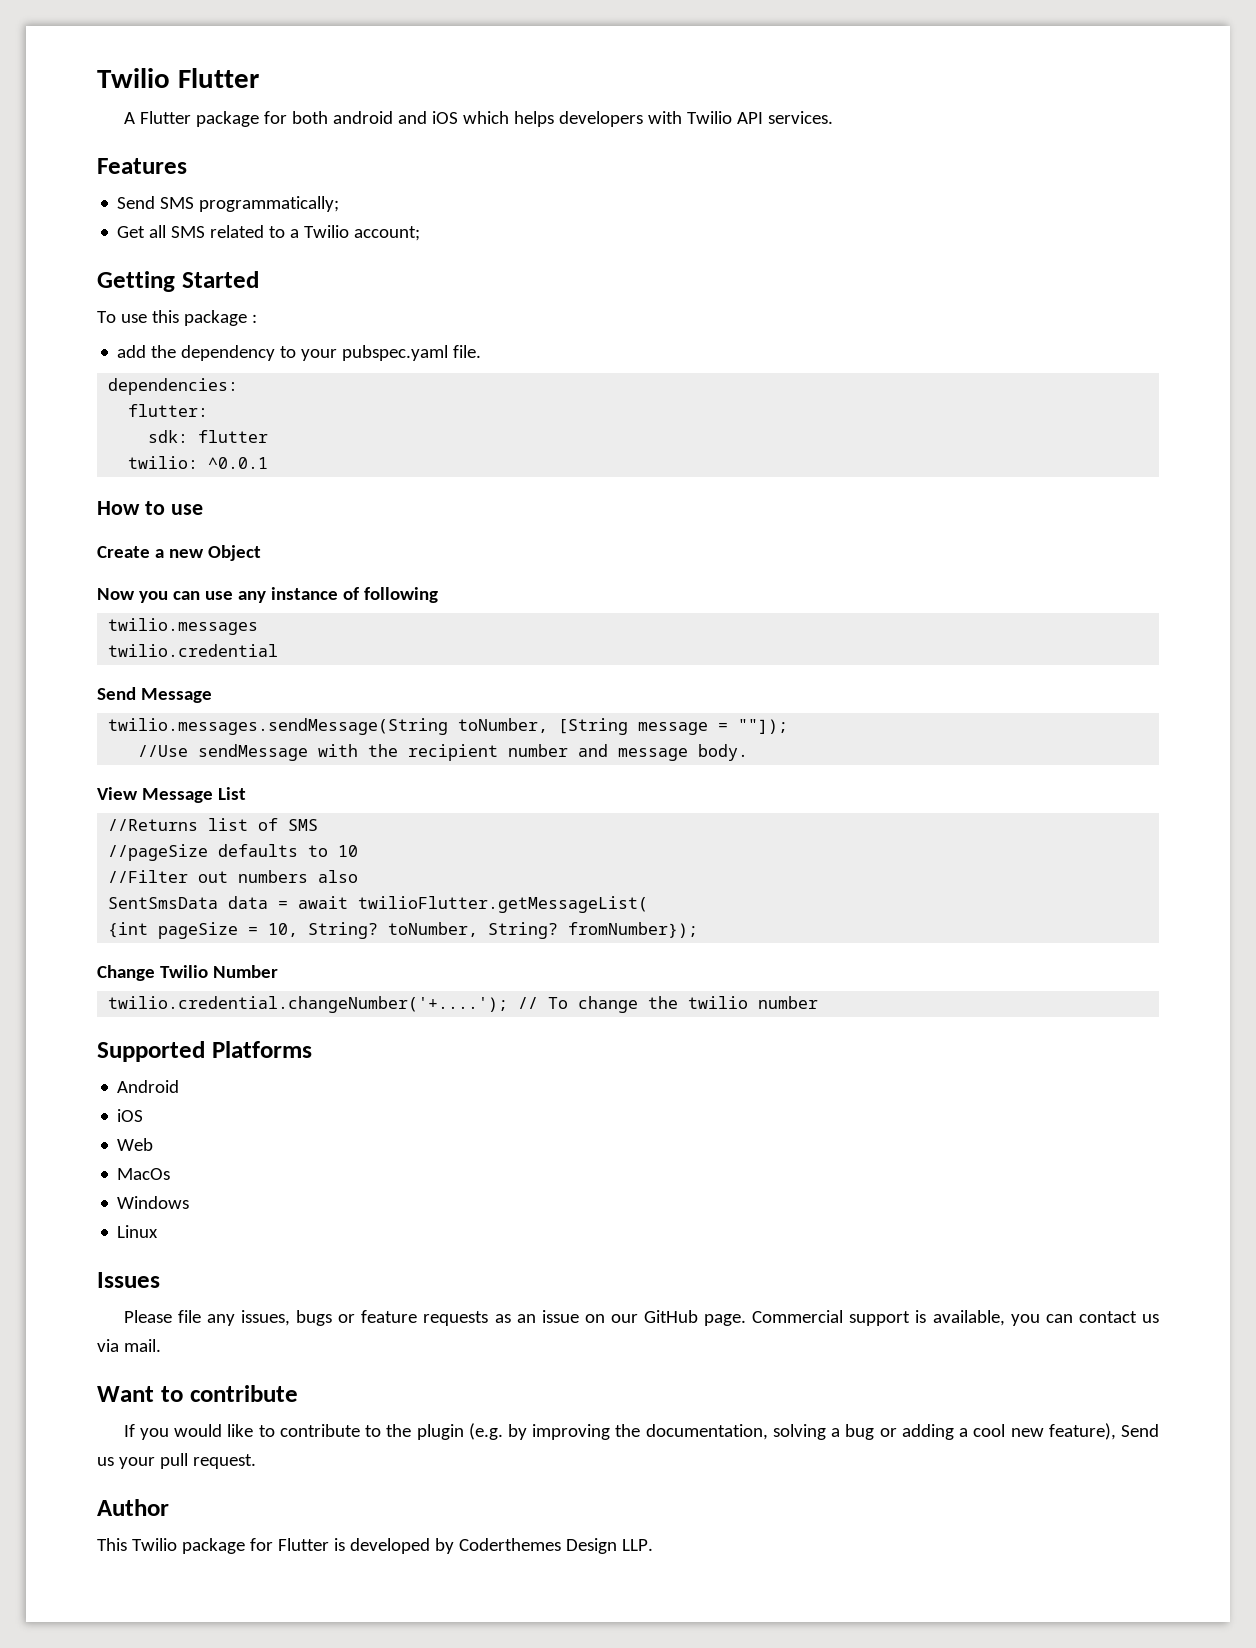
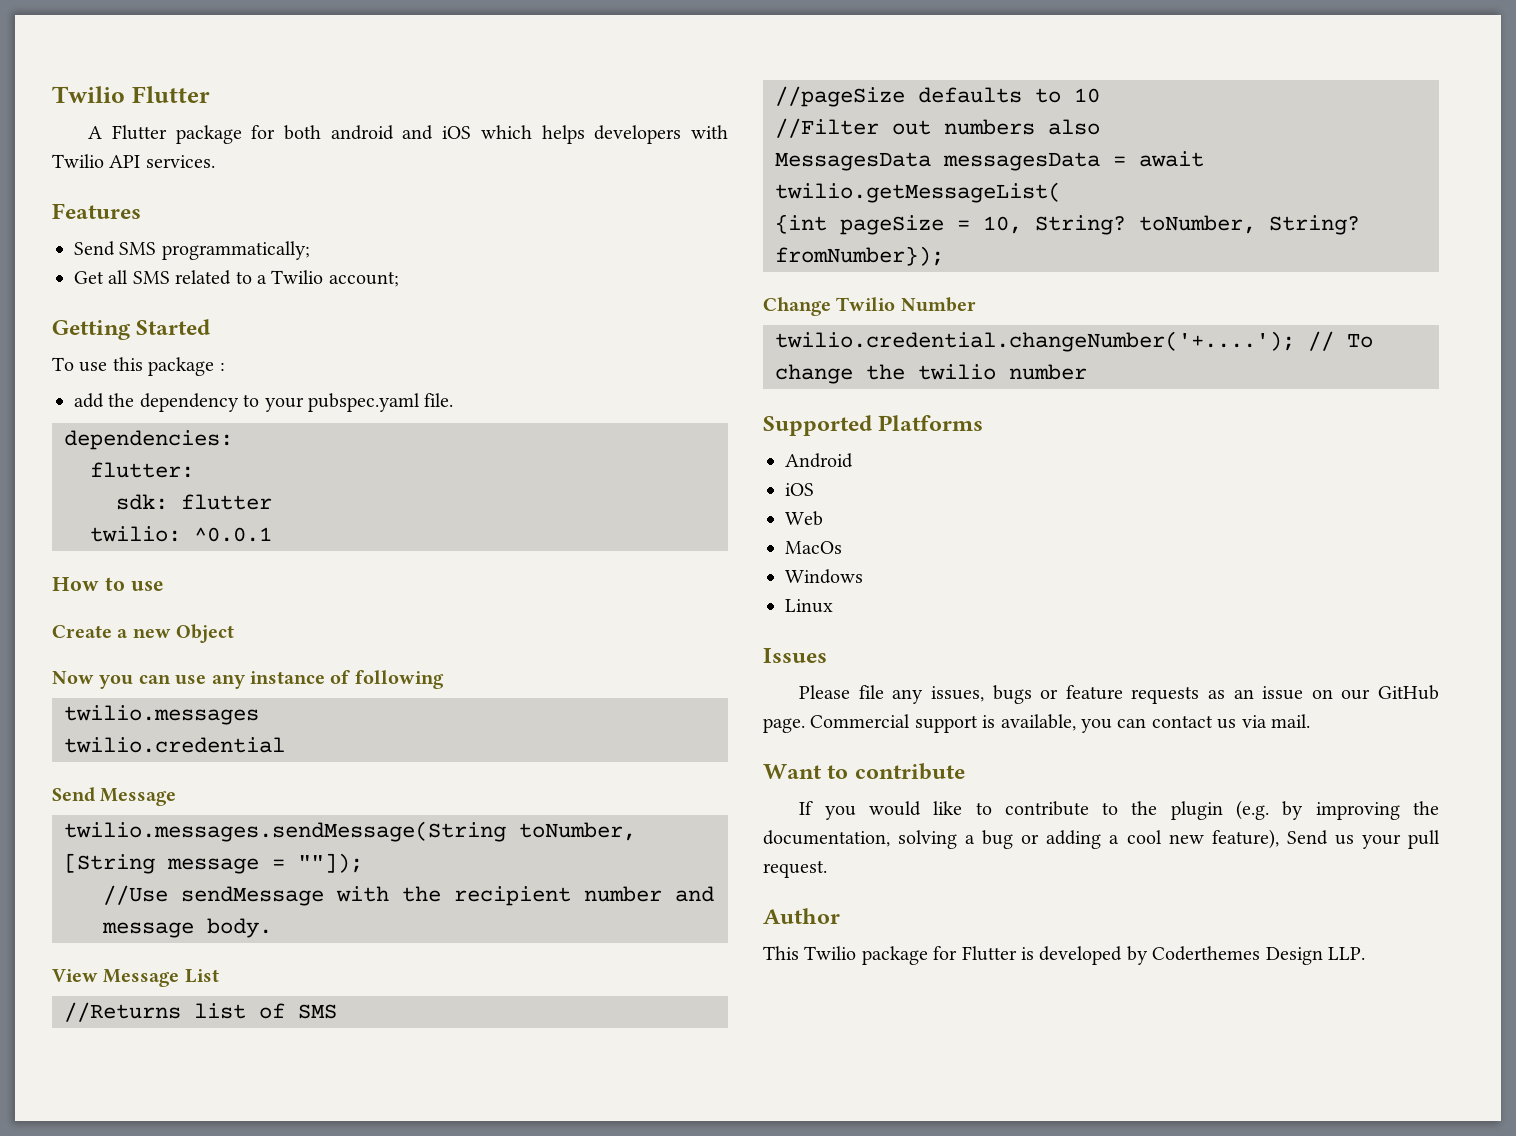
[108,896,269,909] SentSmsData data -> [775,152,1100,171] MessagesData messagesData
[358,896,649,913] twilioFlutter.getMessageList( -> [775,182,1061,203] twilio.getMessageList(

